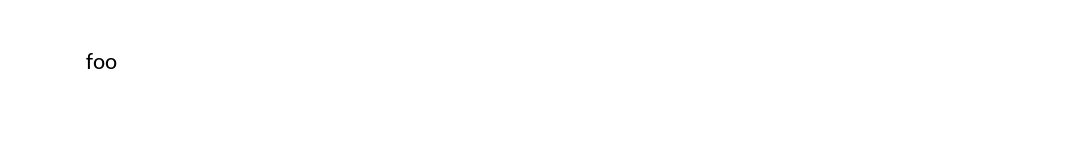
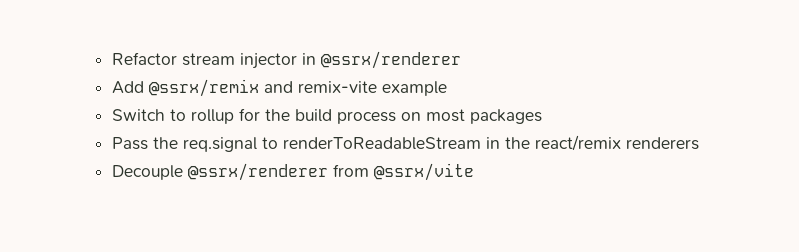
[86,53,117,69] foo -> [112,51,462,69] [112,79,448,97] [112,108,543,124] [112,135,700,152] [112,163,475,181] Refactor stream injector in @ssrx/renderer // Add @ssrx/remix and remix-vite example // Switch to rollup for the build process on most packages // Pass the req.signal to renderToReadableStream in the react/remix renderers // Decouple @ssrx/renderer from @ssrx/vite

